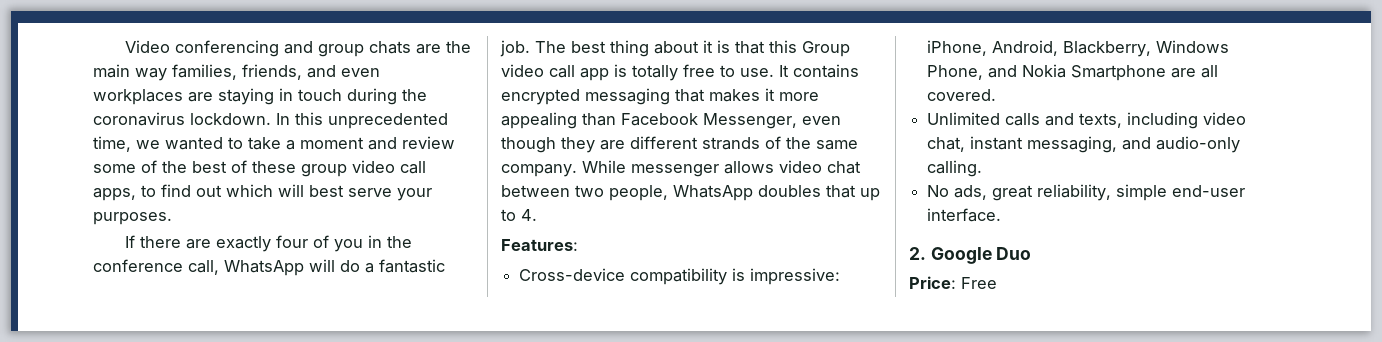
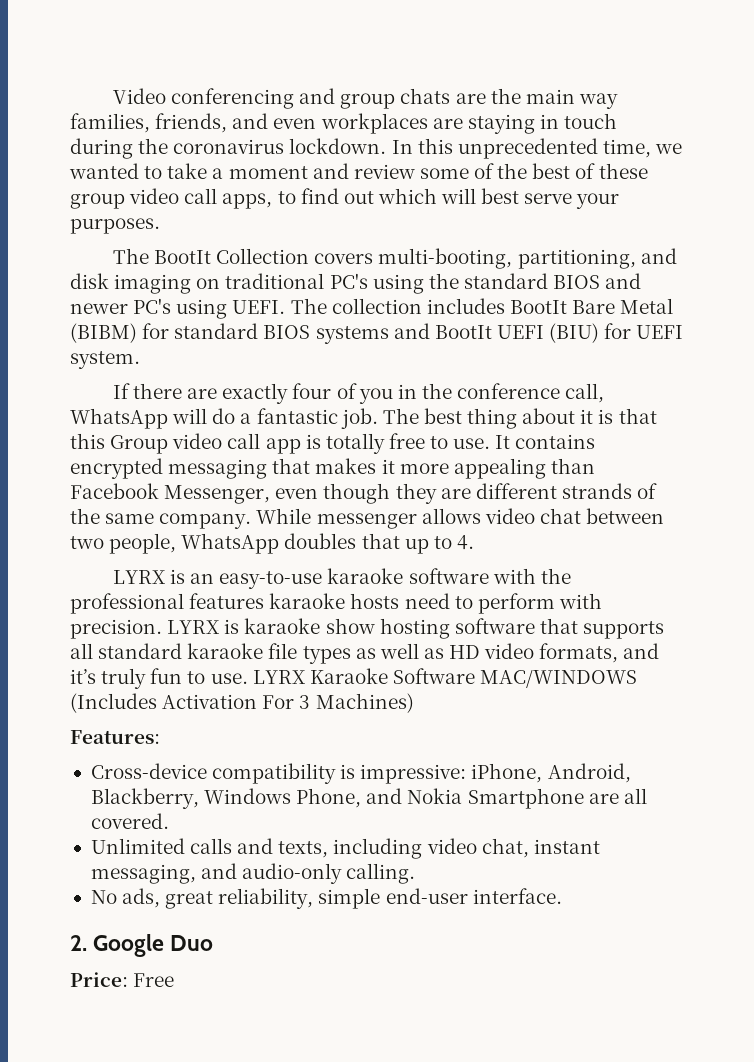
(172, 218) none -> [112,248,677,269] [70,273,642,294] [70,298,674,319] [70,323,684,344] [70,351,140,369] // The BootIt Collection covers multi-booting, partitioning, and disk imaging on traditional PC's using the standard BIOS and newer PC's using UEFI. The collection includes BootIt Bare Metal (BIBM) for standard BIOS systems and BootIt UEFI (BIU) for UEFI system.
(537, 215) none -> [112,568,571,589] [70,593,602,614] [70,618,665,639] [70,643,660,664] [70,668,638,689] [70,693,414,713] // LYRX is an easy-to-use karaoke software with the professional features karaoke hosts need to perform with precision. LYRX is karaoke show hosting software that supports all standard karaoke file types as well as HD video formats, and it’s truly fun to use. LYRX Karaoke Software MAC/WINDOWS (Includes Activation For 3 Machines)

